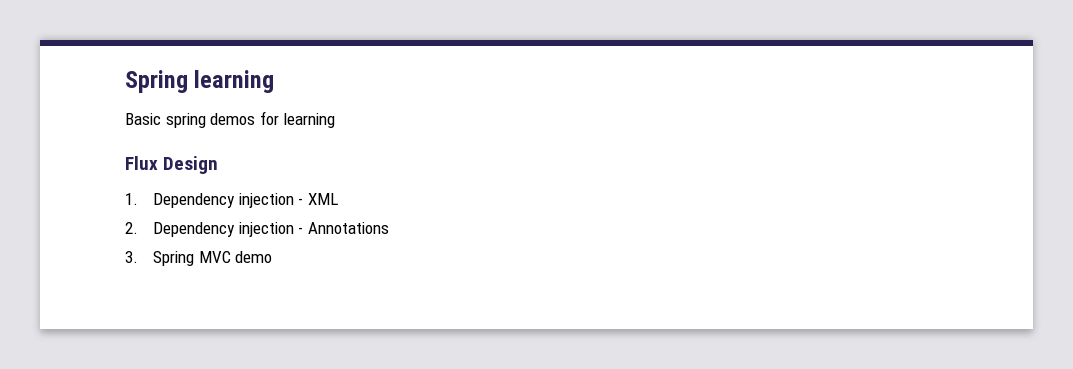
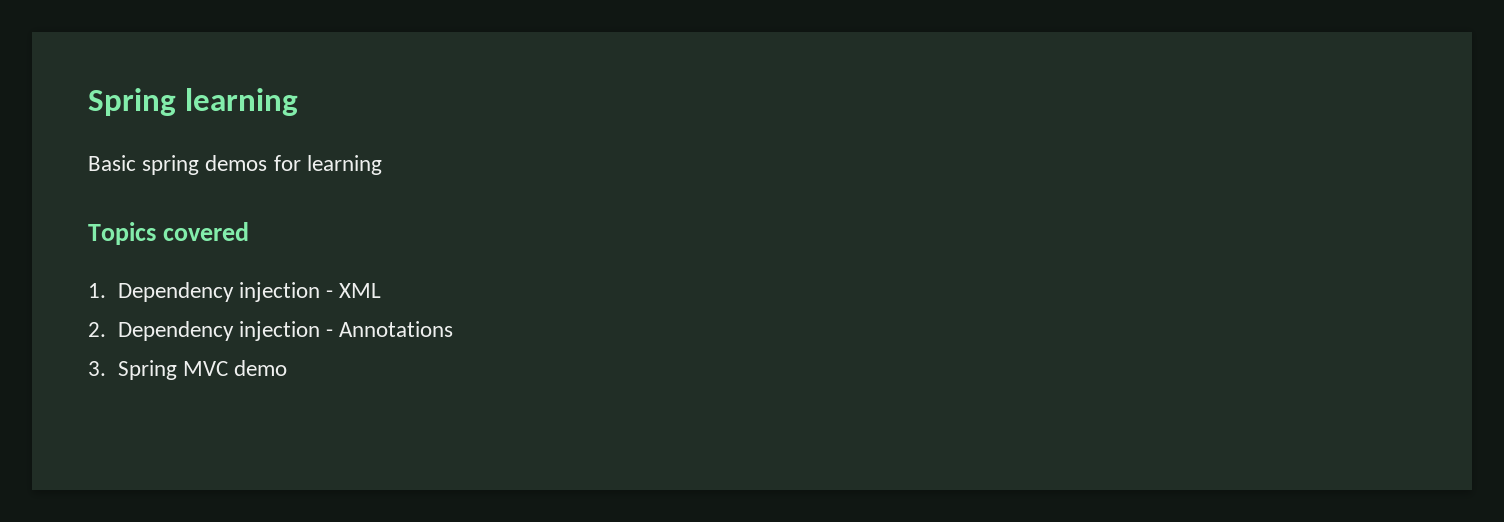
[125,156,219,174] Flux Design -> [88,222,250,245] Topics covered

